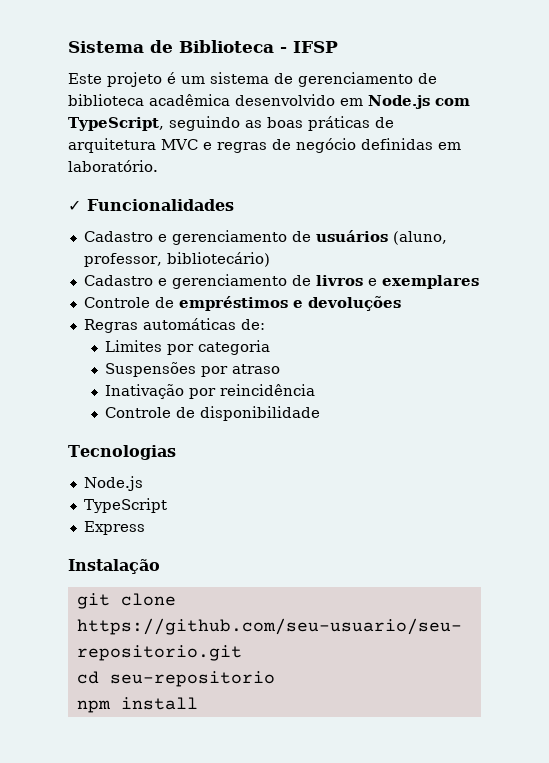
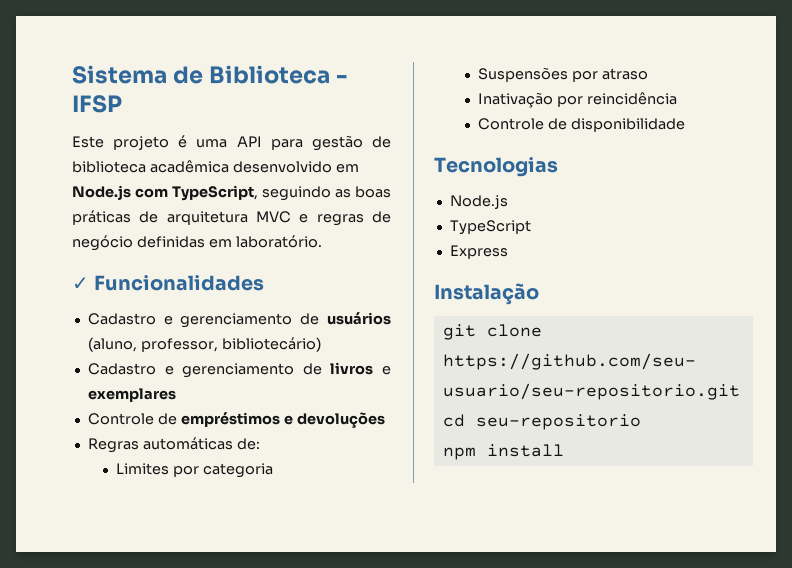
[181,72,413,87] um sistema de gerenciamento -> [196,135,363,151] uma API para gestão

